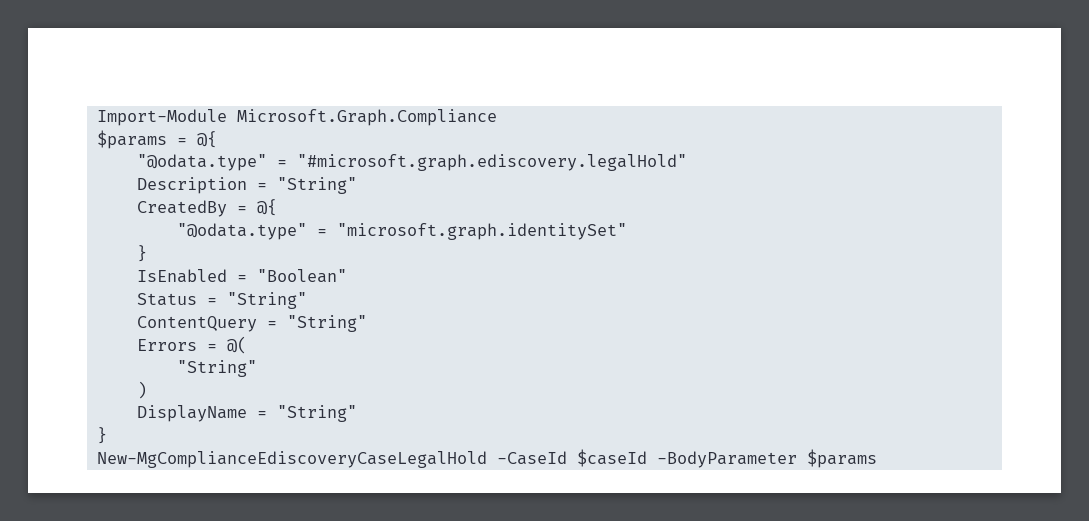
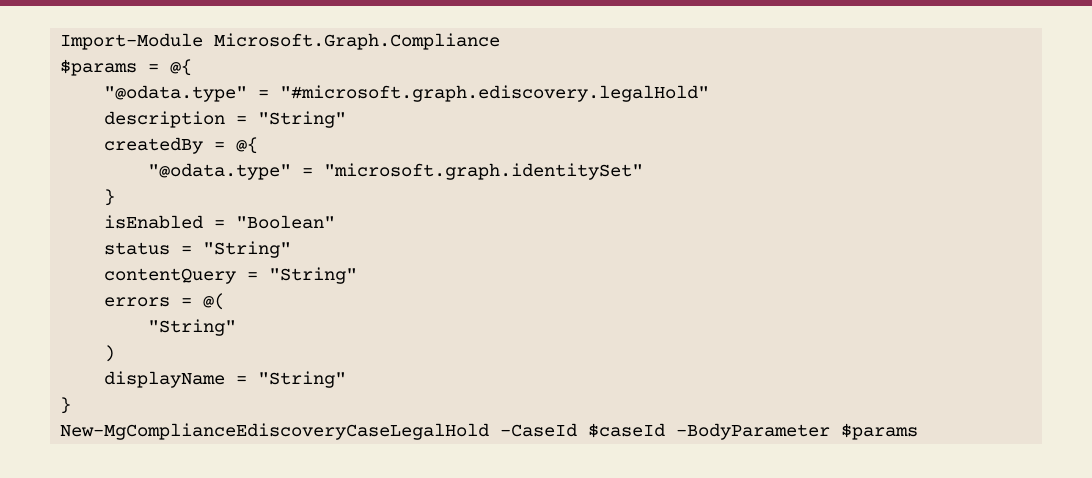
[136,177,357,194] [136,200,227,217] Description = "String" // CreatedBy -> [104,111,347,128] [104,137,204,154] description = "String" // createdBy
[136,269,227,283] IsEnabled -> [104,215,204,229] isEnabled
[136,292,307,309] [136,315,367,332] [136,339,197,351] Status = "String" // ContentQuery = "String" // Errors -> [104,241,292,258] [104,267,358,284] [104,297,171,307] status = "String" // contentQuery = "String" // errors
[136,405,247,422] DisplayName -> [104,371,226,388] displayName

